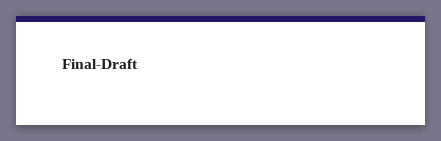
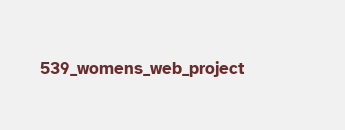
[62,59,138,69] Final-Draft -> [40,61,245,77] 539_womens_web_project

